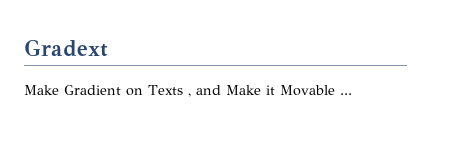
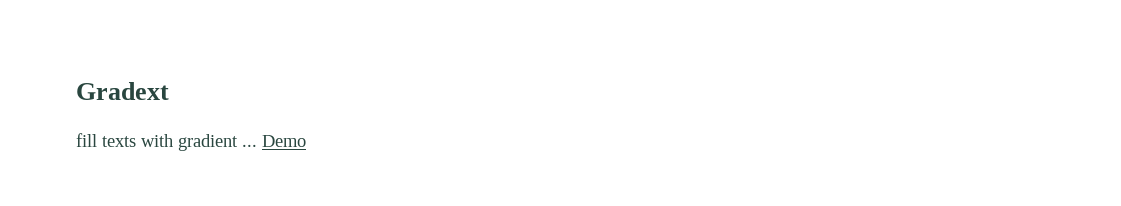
[24,85,352,97] Make Gradient on Texts , and Make it Movable ... -> [76,133,306,151] fill texts with gradient ... Demo

